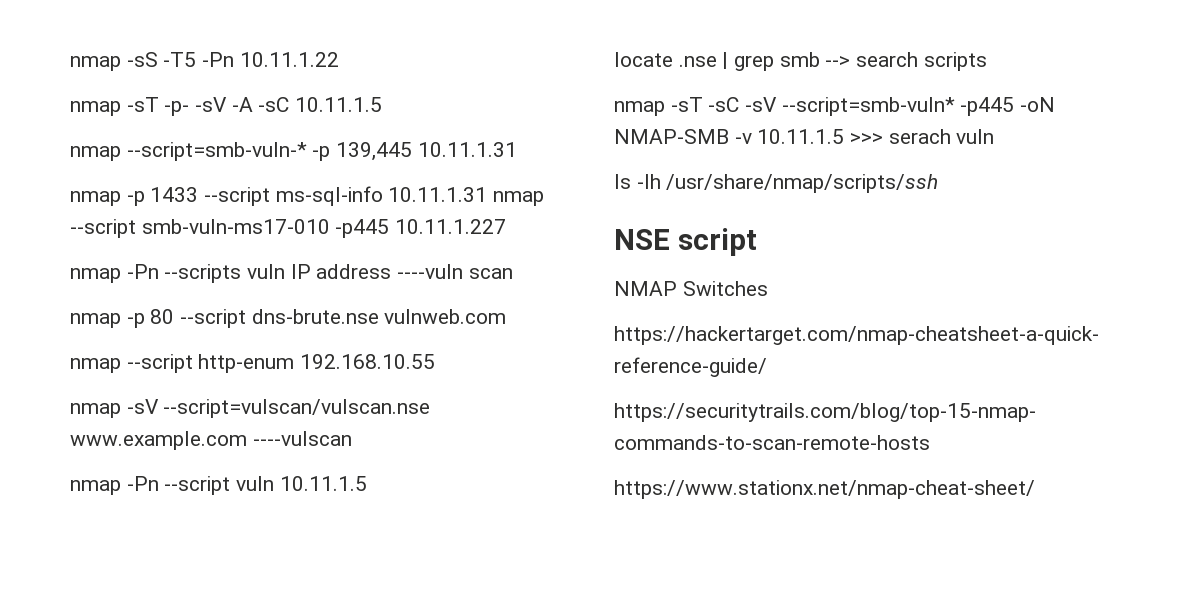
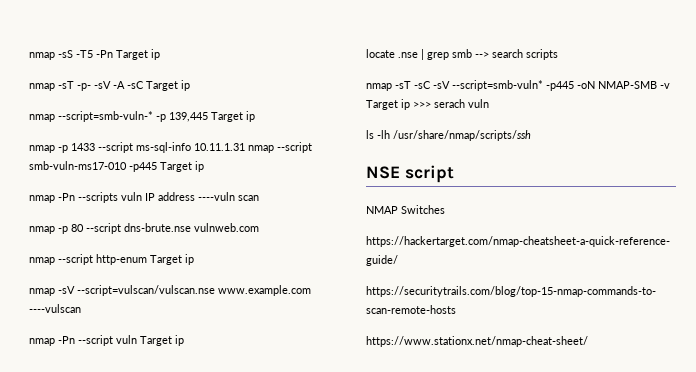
[239,52,339,67] 10.11.1.22 -> [116,49,160,60] Target ip
[295,97,383,112] 10.11.1.5 -> [146,80,190,91] Target ip
[417,142,517,157] 10.11.1.31 -> [211,111,255,122] Target ip
[395,219,507,234] 10.11.1.227 -> [160,161,204,172] Target ip
[300,354,436,369] 192.168.10.55 -> [150,254,194,265] Target ip
[279,476,367,491] 10.11.1.5 -> [140,335,184,346] Target ip
[757,129,845,144] 10.11.1.5 -> [366,99,410,110] Target ip

